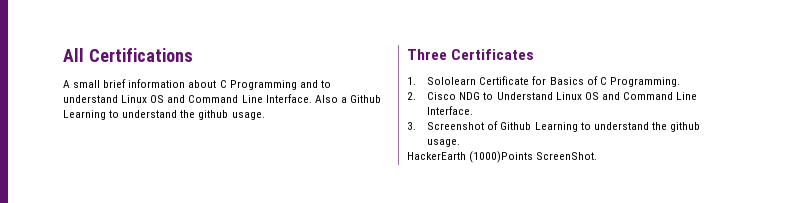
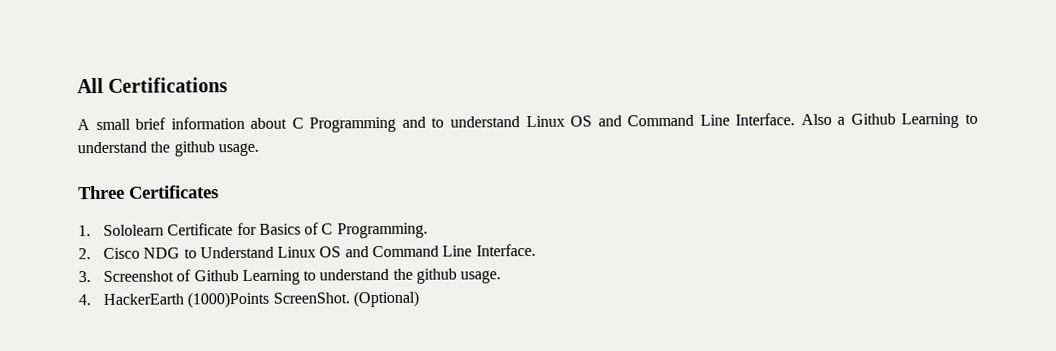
(461, 143) none -> [78,294,91,306] 4.
(598, 156) none -> [352,290,419,308] (Optional)

